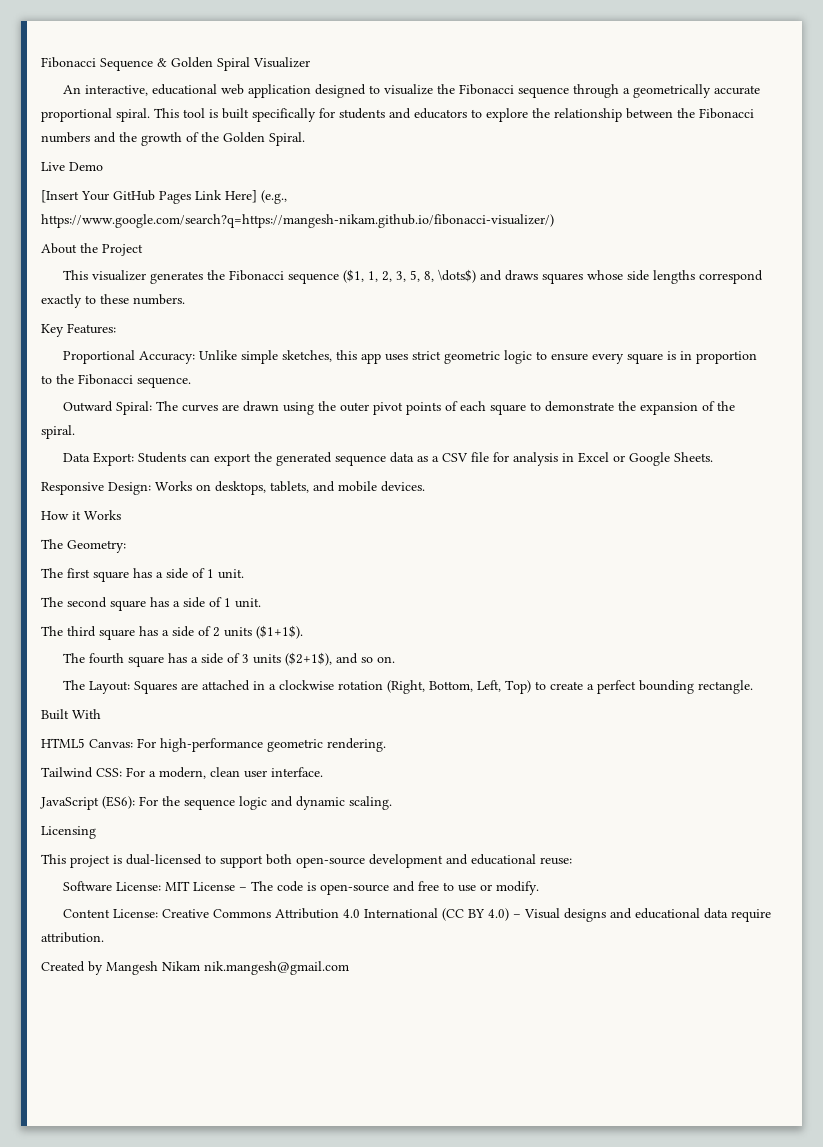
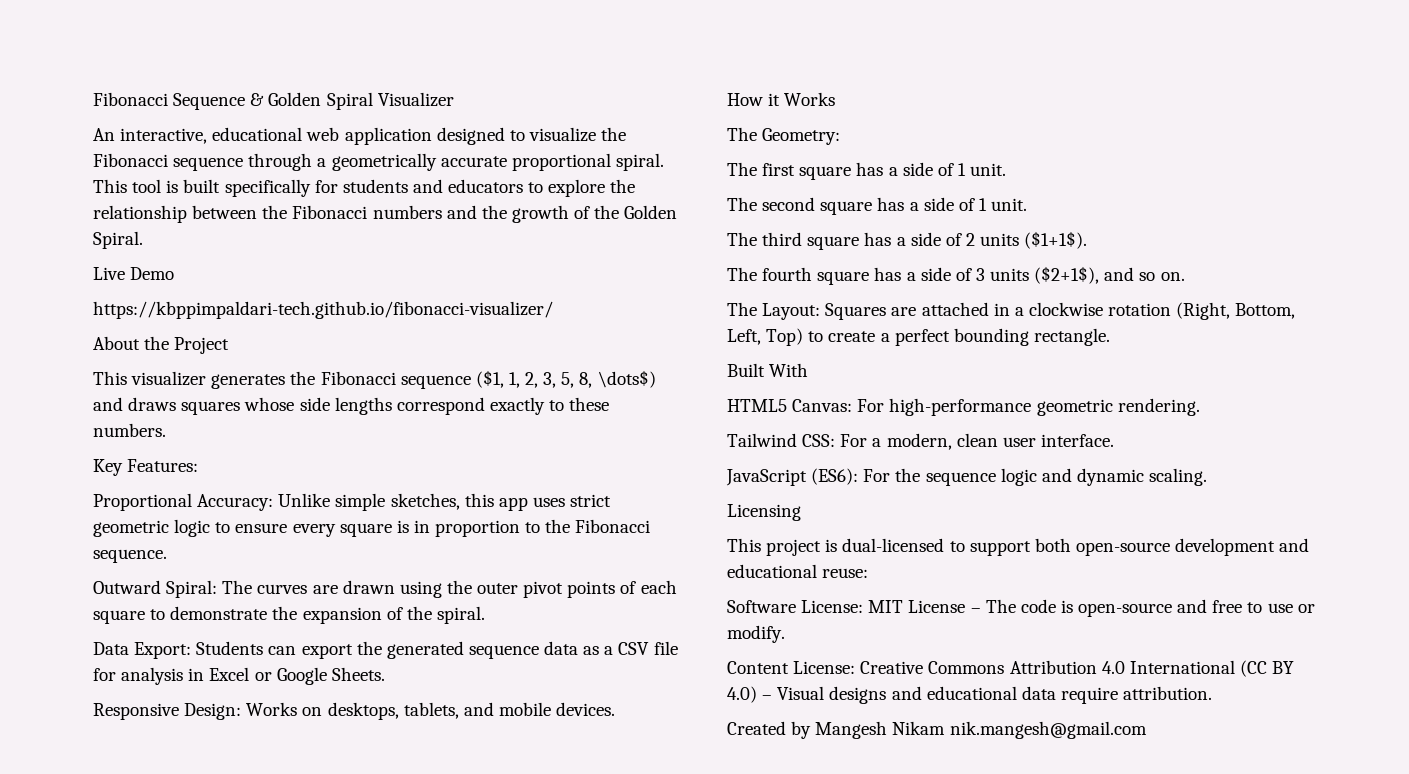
[41,190,287,204] [41,214,554,228] [Insert Your GitHub Pages Link Here] (e.g., https://www.google.com/search?q=https://mangesh-nikam.github.io/fibonacci-visualizer/) -> [93,301,553,319] https://kbppimpaldari-tech.github.io/fibonacci-visualizer/

